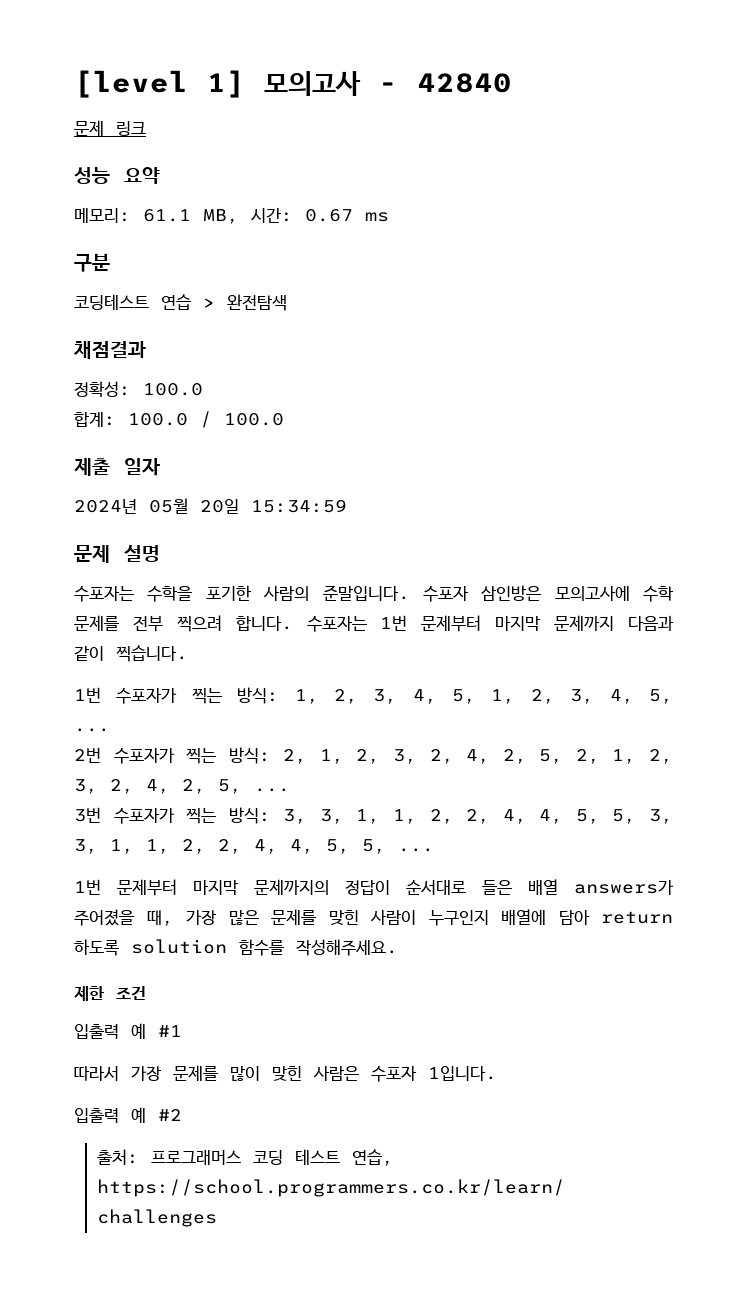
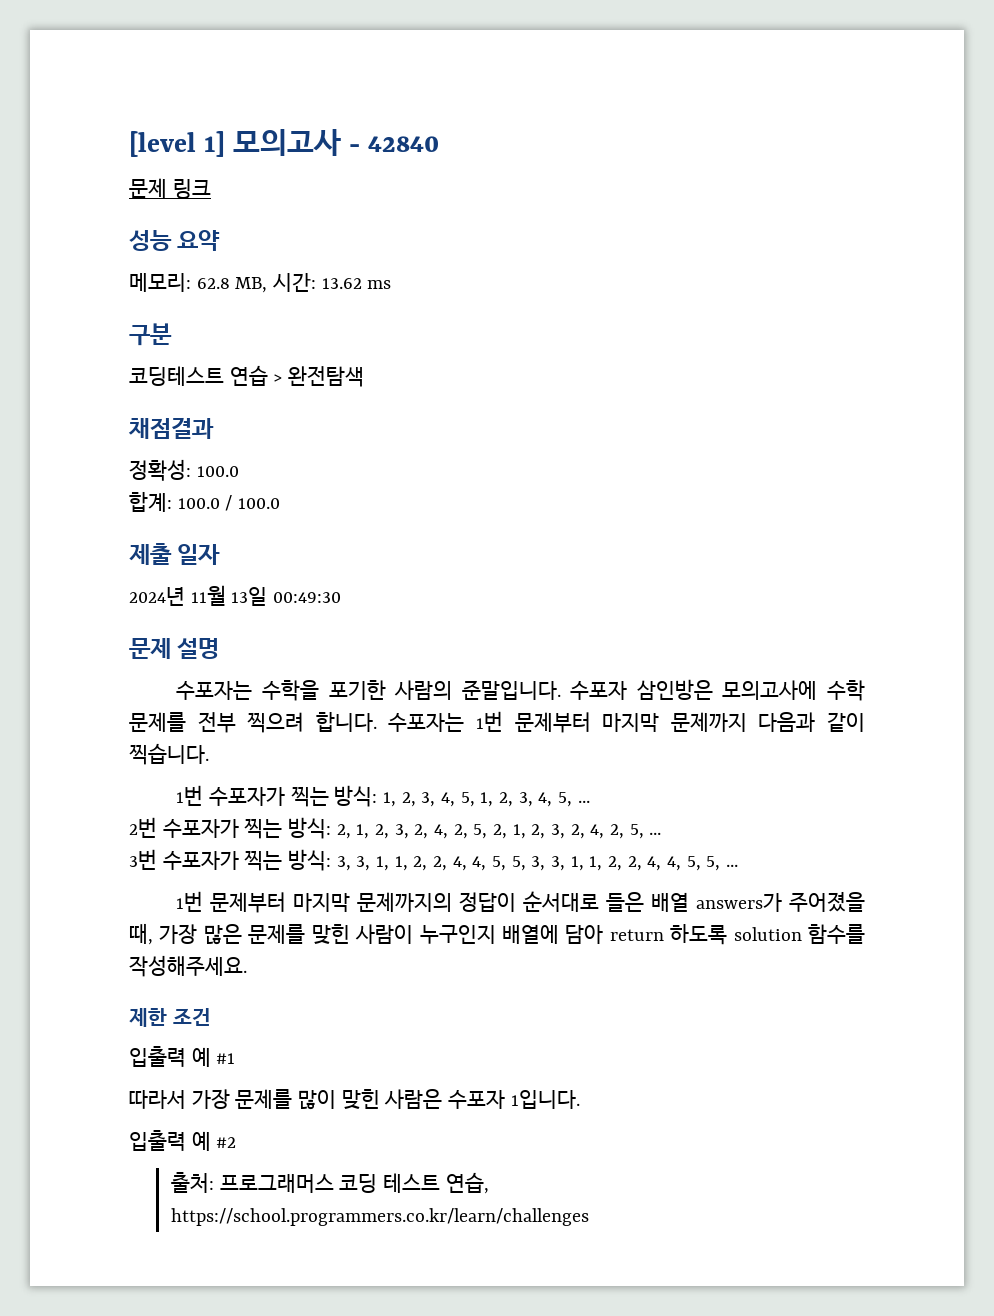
[143,209,191,222] 61.1 -> [196,278,230,289] 62.8
[305,209,353,222] 0.67 -> [321,278,362,289] 13.62
[149,498,347,514] 05월 20일 15:34:59 -> [190,585,342,606] 11월 13일 00:49:30

